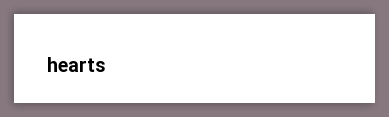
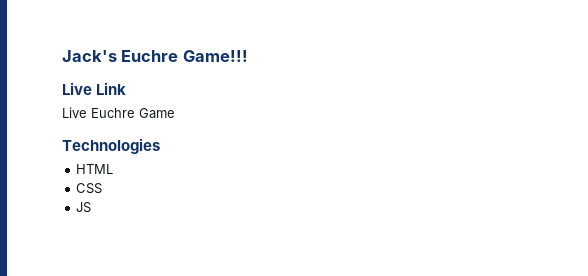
[47,57,105,72] hearts -> [62,50,248,62] [62,82,127,95] [62,107,175,119] [62,138,160,154] [76,164,114,174] [76,183,103,194] [76,202,92,213] Jack's Euchre Game!!! // Live Link // Live Euchre Game // Technologies // HTML // CSS // JS

